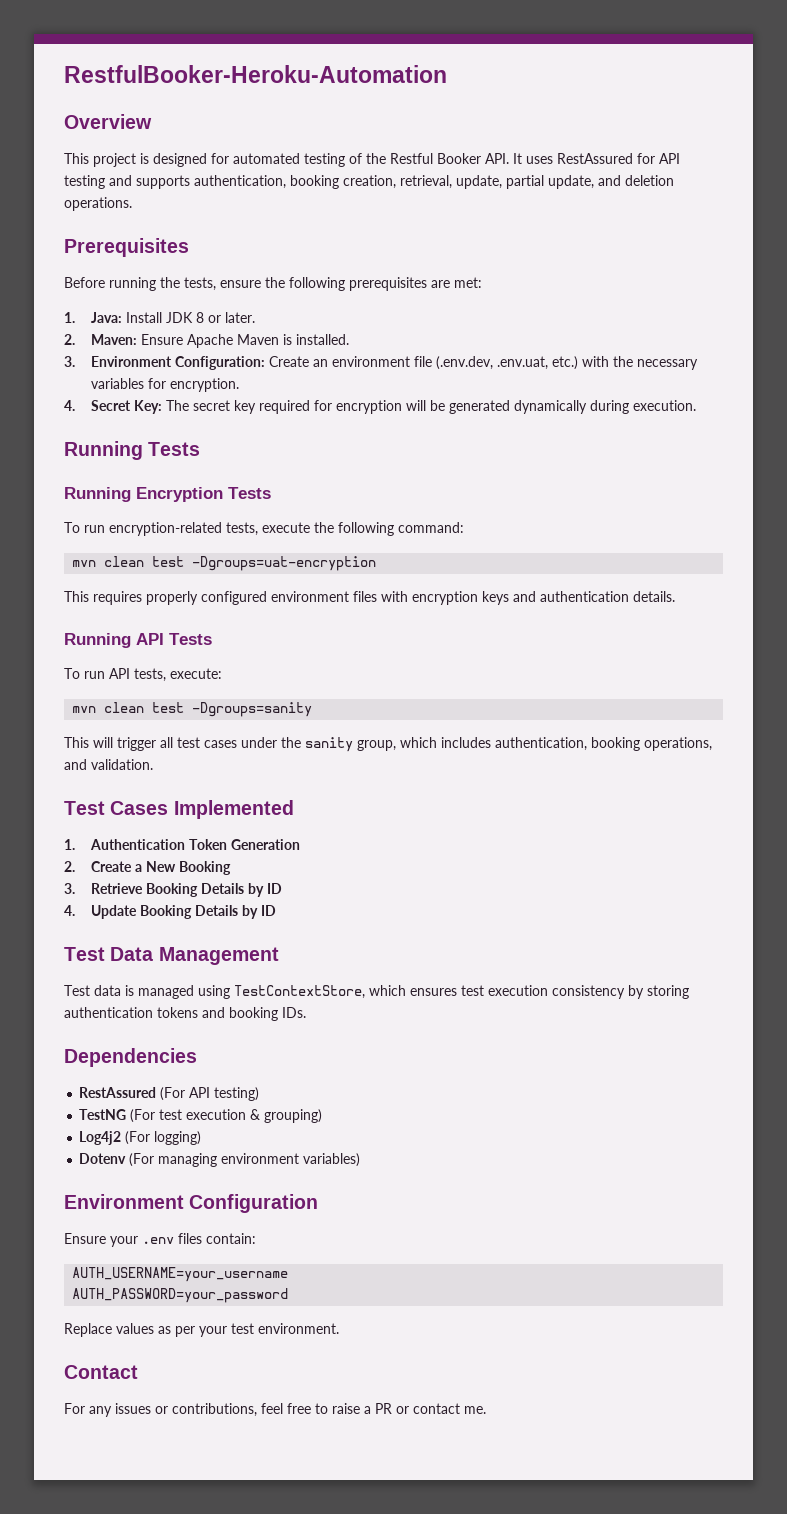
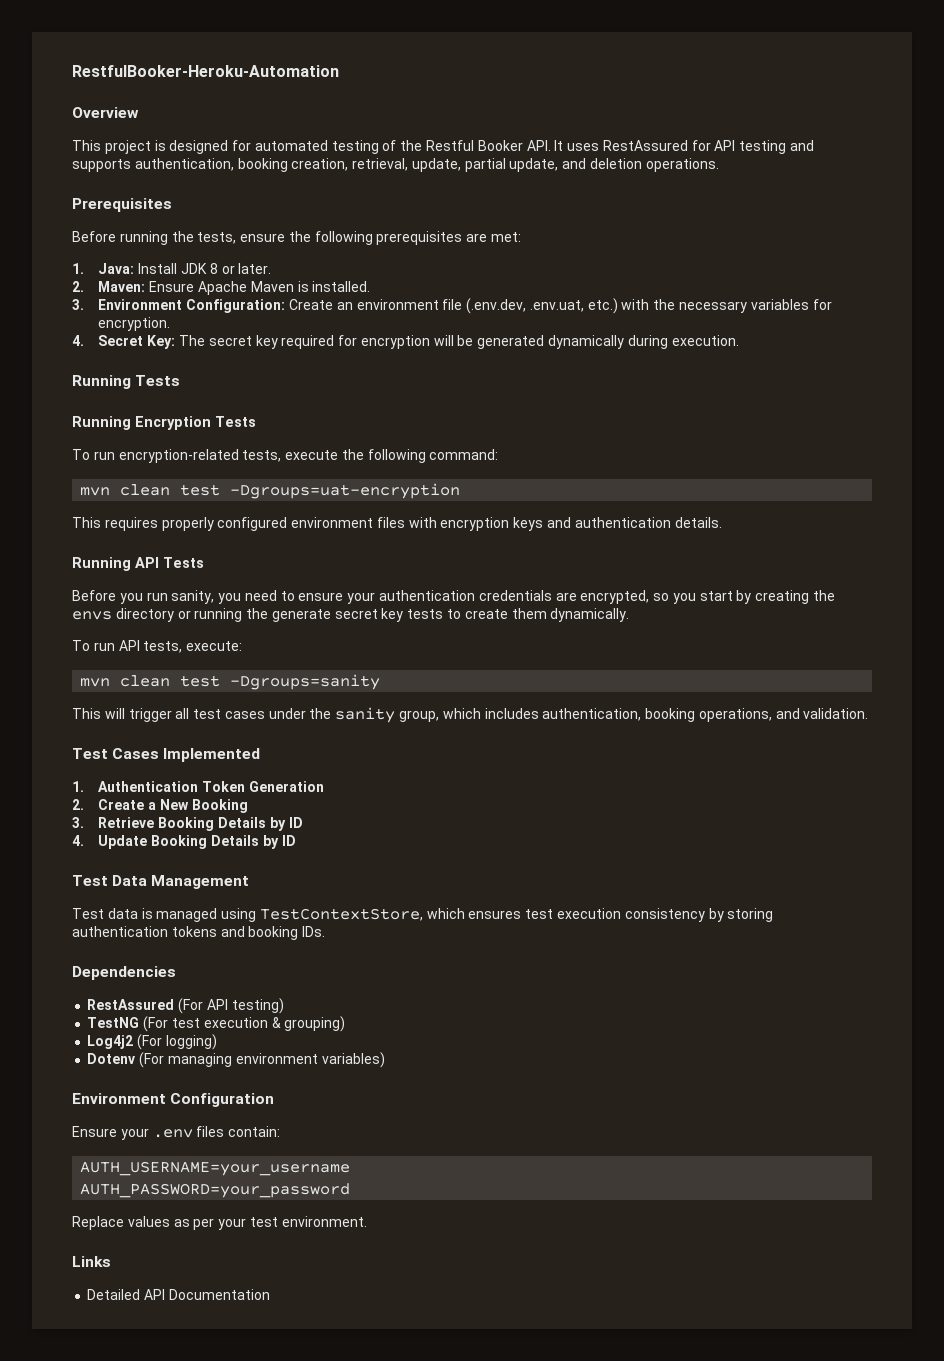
(212, 639) none -> [72,590,836,604] [72,608,630,622] // Before you run sanity, you need to ensure your authentication credentials are encrypted, so you start by creating the envs directory or running the generate secret key tests to create them dynamically.
[64,1365,138,1379] [64,1403,486,1417] Contact // For any issues or contributions, feel free to raise a PR or contact me. -> [72,1256,111,1267] [87,1289,270,1300] Links // Detailed API Documentation

